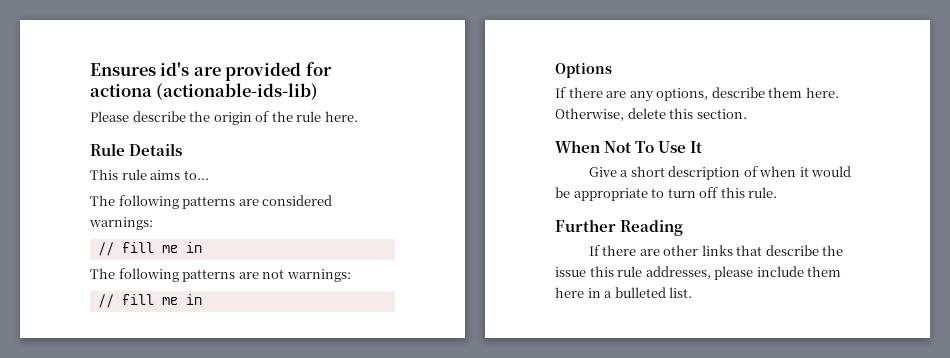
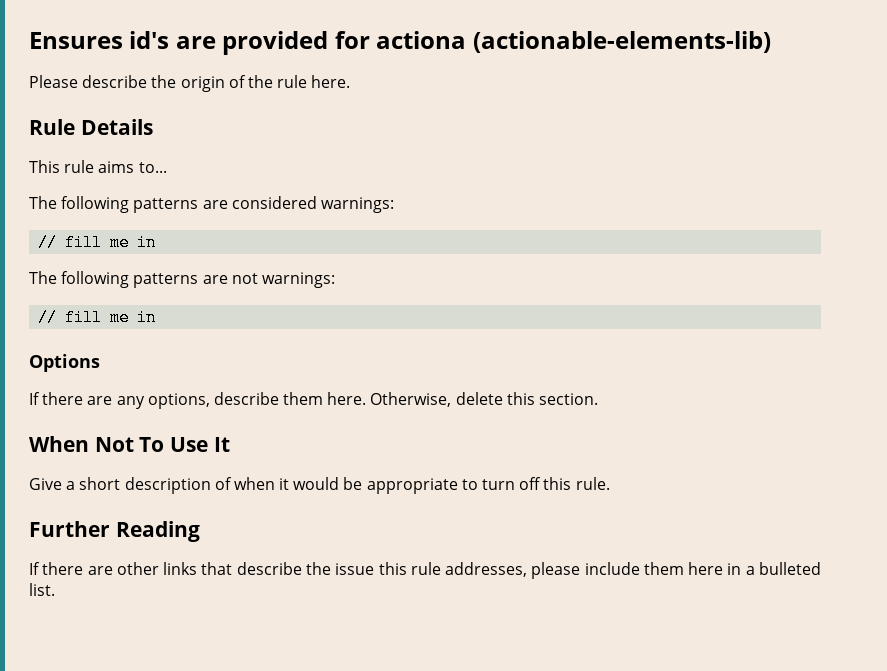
[156,83,319,100] (actionable-ids-lib) -> [472,31,771,53] (actionable-elements-lib)

